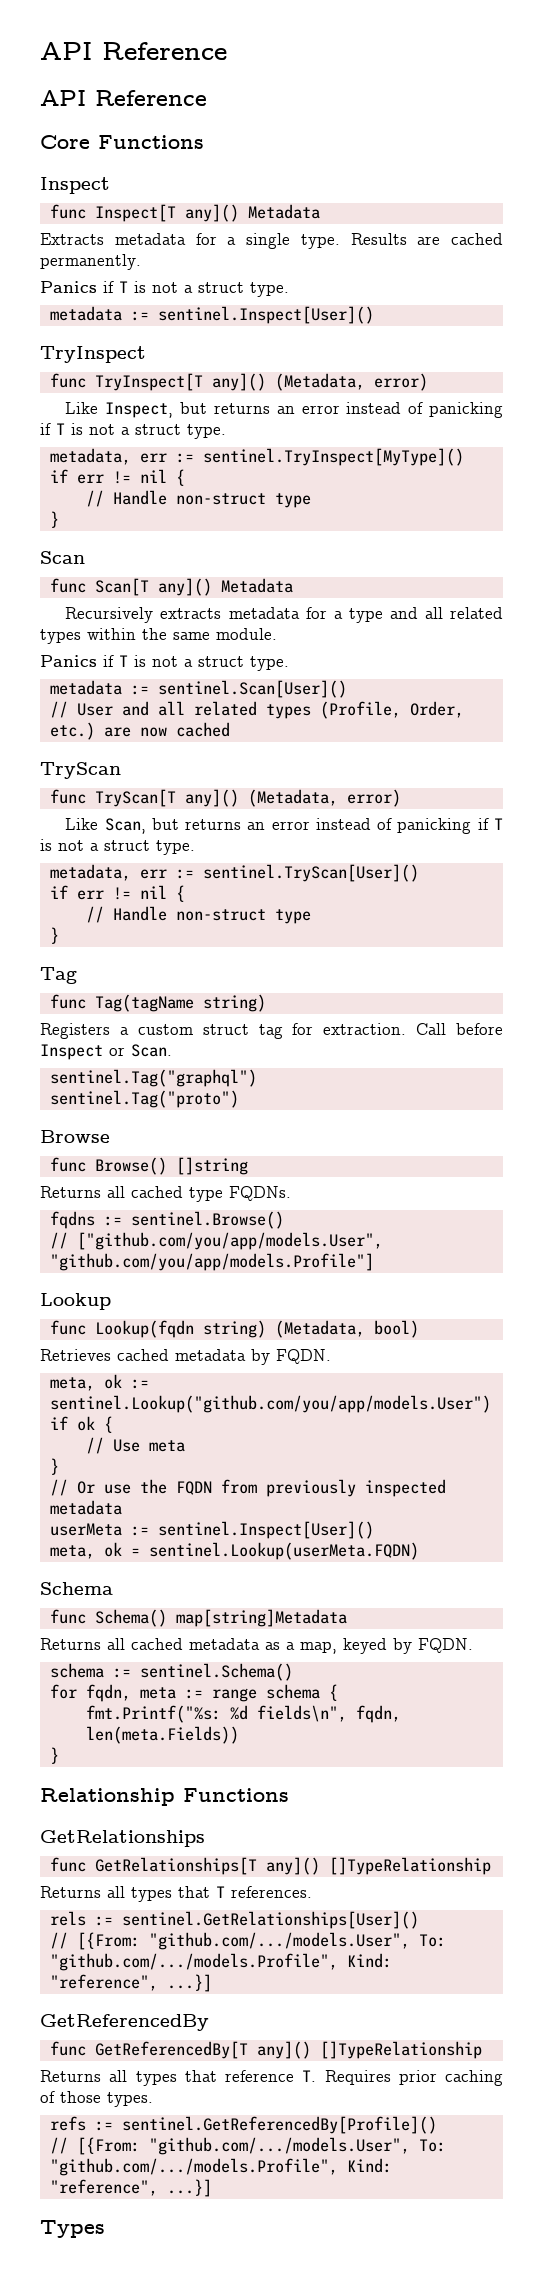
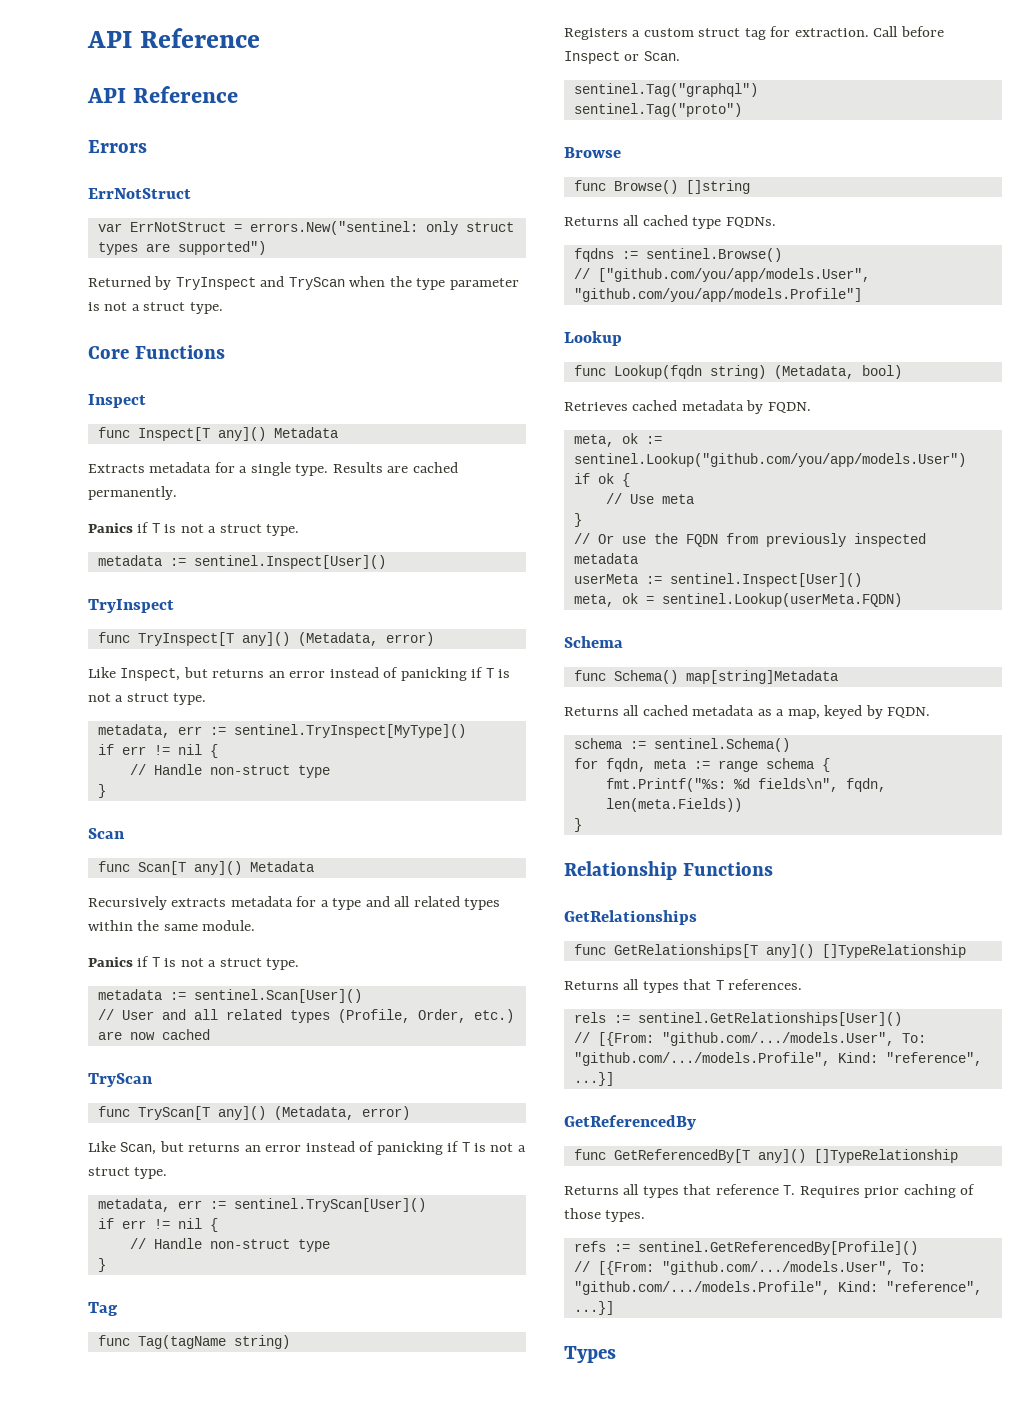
(207, 98) none -> [88,140,147,153] [88,188,191,199] [97,221,514,235] [97,241,266,255] [88,276,519,290] [88,302,223,314] // Errors // ErrNotStruct // var ErrNotStruct = errors.New("sentinel: only struct types are supported") // Returned by TryInspect and TryScan when the type parameter is not a struct type.

